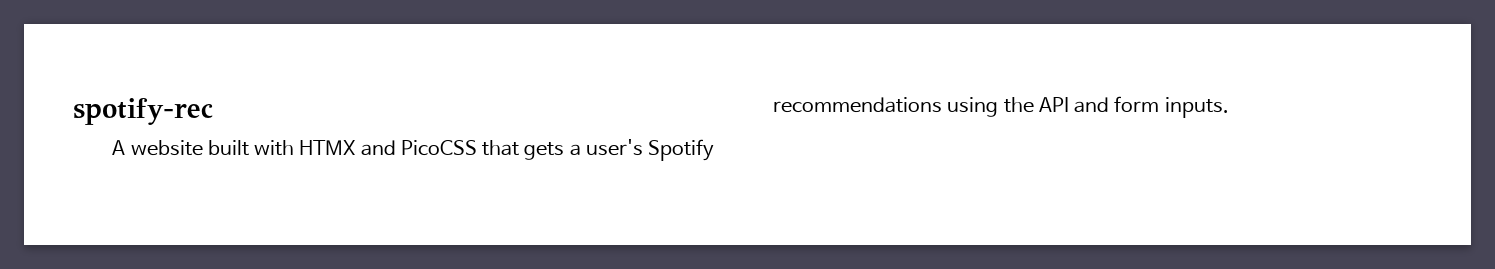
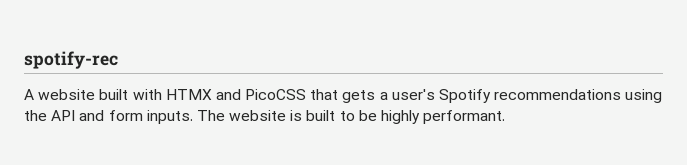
(1229, 107) none -> [196,110,506,124] The website is built to be highly performant.

